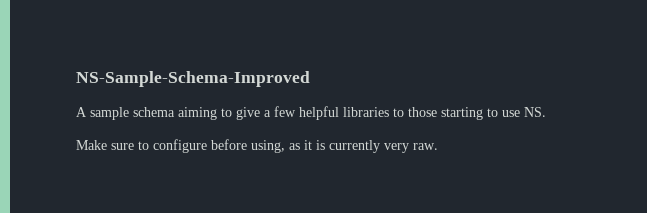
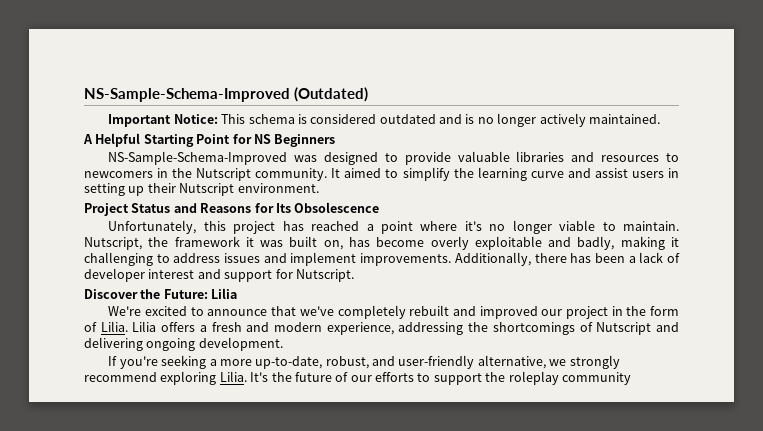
[76,71,310,87] [76,106,546,120] [76,139,438,153] NS-Sample-Schema-Improved // A sample schema aiming to give a few helpful libraries to those starting to use NS. // Make sure to configure before using, as it is currently very raw. -> [84,87,368,102] [108,113,660,127] [83,133,336,147] [108,151,679,165] [84,167,679,181] [84,183,319,196] [84,202,380,216] [108,220,679,234] [84,236,679,250] [84,252,681,266] [84,268,354,282] [84,288,238,299] [108,305,679,319] [84,321,679,335] [84,337,283,351] [108,355,620,369] [84,371,631,385] NS-Sample-Schema-Improved (Outdated) // Important Notice: This schema is considered outdated and is no longer actively maintained. // A Helpful Starting Point for NS Beginners // NS-Sample-Schema-Improved was designed to provide valuable libraries and resources to newcomers in the Nutscript community. It aimed to simplify the learning curve and assist users in setting up their Nutscript environment. // Project Status and Reasons for Its Obsolescence // Unfortunately, this project has reached a point where it's no longer viable to maintain. Nutscript, the framework it was built on, has become overly exploitable and badly, making it challenging to address issues and implement improvements. Additionally, there has been a lack of developer interest and support for Nutscript. // Discover the Future: Lilia // We're excited to announce that we've completely rebuilt and improved our project in the form of Lilia. Lilia offers a fresh and modern experience, addressing the shortcomings of Nutscript and delivering ongoing development. // If you're seeking a more up-to-date, robust, and user-friendly alternative, we strongly recommend exploring Lilia. It's the future of our efforts to support the roleplay community

